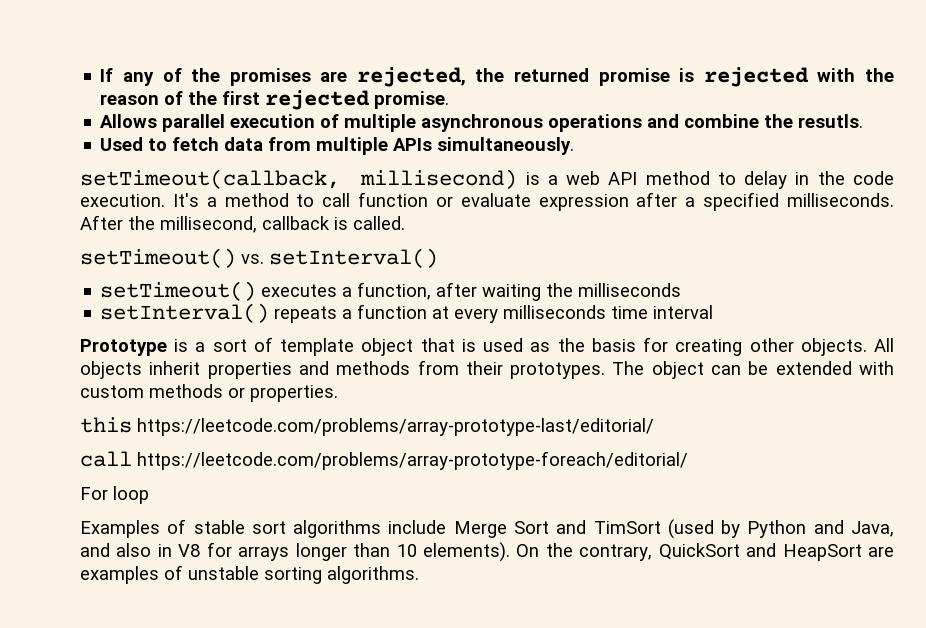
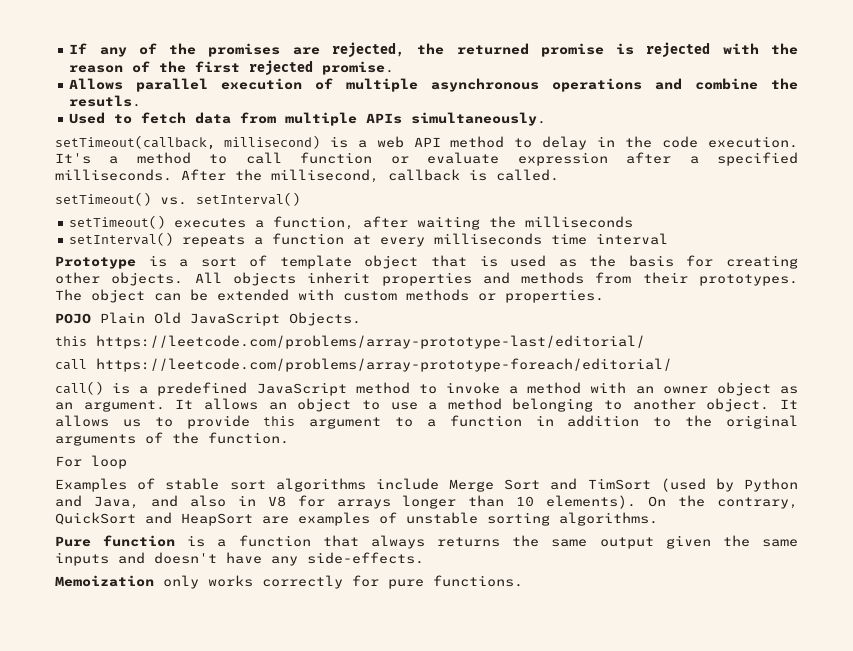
(338, 393) none -> [55,312,361,326] // POJO Plain Old JavaScript Objects.
(688, 460) none -> [55,381,798,396] [55,398,798,412] [55,415,798,429] [55,432,289,446] // call() is a predefined JavaScript method to invoke a method with an owner object as an argument. It allows an object to use a method belonging to another object. It allows us to provide this argument to a function in addition to the original arguments of the function.
(419, 575) none -> [55,535,798,549] [55,552,424,566] [55,575,523,589] // Pure function is a function that always returns the same output given the same inputs and doesn't have any side-effects. // Memoization only works correctly for pure functions.

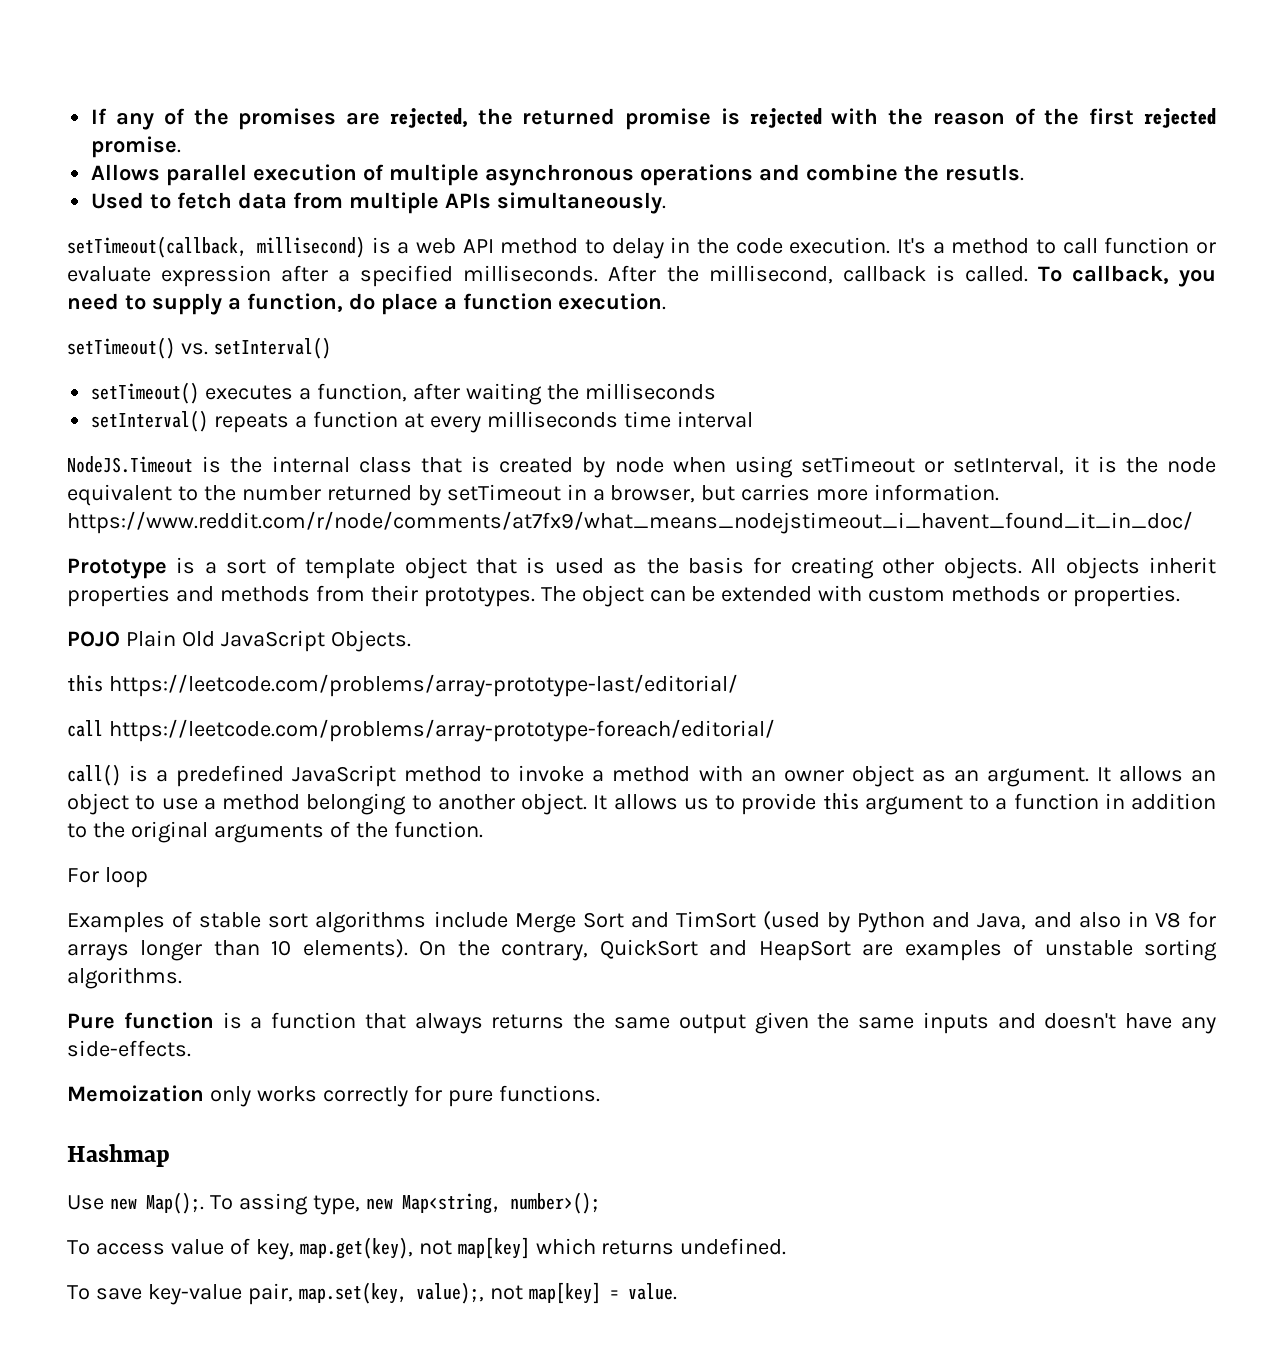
(559, 175) none -> [1037,265,1216,287] [67,293,667,315] To callback, you need to supply a function, do place a function execution.
(669, 239) none -> [67,456,1216,478] [67,484,1000,506] [67,511,1193,534] // NodeJS.Timeout is the internal class that is created by node when using setTimeout or setInterval, it is the node equivalent to the number returned by setTimeout in a browser, but carries more information. https://www.reddit.com/r/node/comments/at7fx9/what_means_nodejstimeout_i_havent_found_it_in_doc/
(523, 581) none -> [67,1144,170,1167] [67,1192,600,1215] [67,1237,787,1260] [67,1282,677,1305] // Hashmap // Use new Map();. To assing type, new Map<string, number>(); // To access value of key, map.get(key), not map[key] which returns undefined. // To save key-value pair, map.set(key, value);, not map[key] = value.

